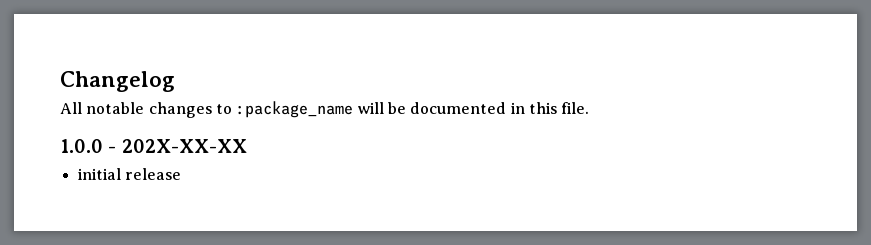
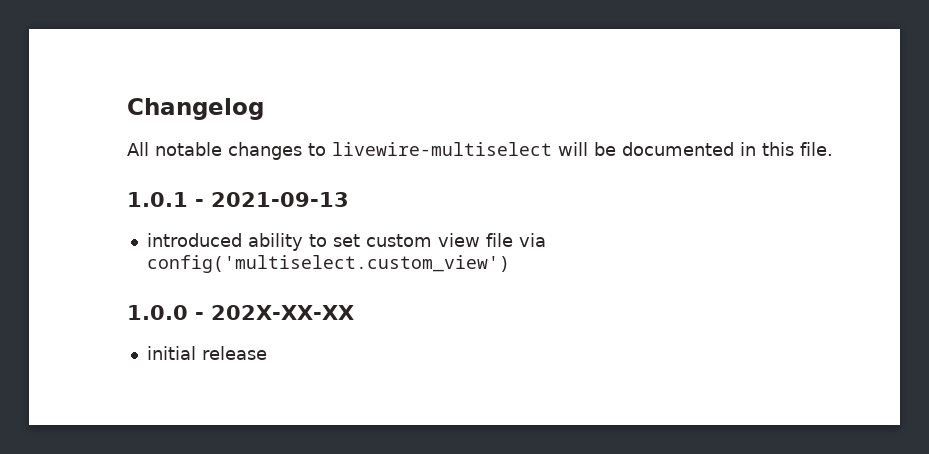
[236,101,354,118] :package_name -> [332,142,552,156] livewire-multiselect
(590, 108) none -> [127,192,349,207] [146,233,546,251] [146,255,510,273] // 1.0.1 - 2021-09-13 // introduced ability to set custom view file via config('multiselect.custom_view')

